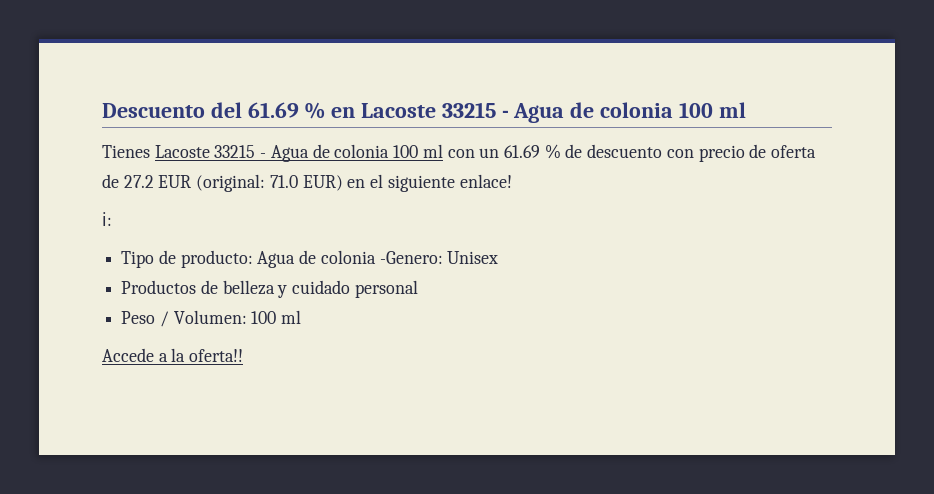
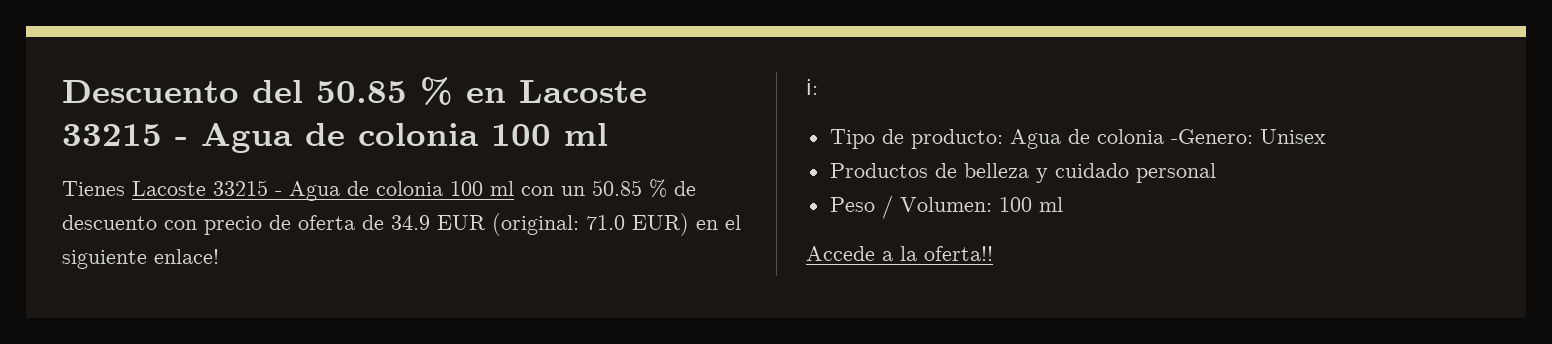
[247,102,299,118] 61.69 -> [316,81,407,103] 50.85
[503,145,540,158] 61.69 -> [592,180,642,196] 50.85
[123,175,154,188] 27.2 -> [391,215,430,230] 34.9

